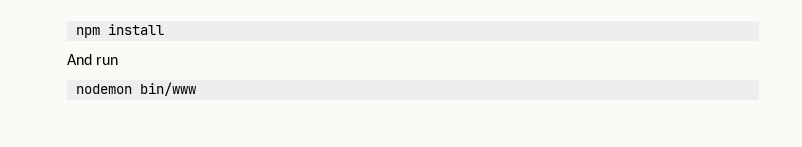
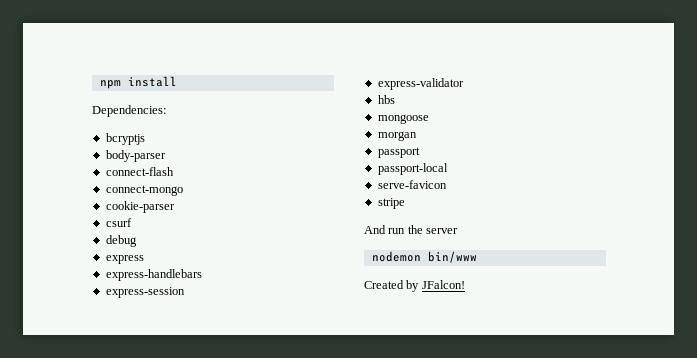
(165, 29) none -> [92,105,166,117] [105,133,145,145] [105,150,166,162] [105,167,174,176] [105,185,183,196] [105,201,175,213] [105,218,132,227] [105,235,137,247] [105,255,144,264] [105,269,202,281] [105,287,185,298] [377,78,464,90] [377,95,395,104] [377,114,429,124] [377,131,417,141] [377,147,420,158] [377,163,448,175] [377,180,447,189] [377,198,405,209] // Dependencies: // bcryptjs // body-parser // connect-flash // connect-mongo // cookie-parser // csurf // debug // express // express-handlebars // express-session // express-validator // hbs // mongoose // morgan // passport // passport-local // serve-favicon // stripe
(119, 61) none -> [407,225,459,234] the server
(197, 89) none -> [364,280,465,292] // Created by JFalcon!

